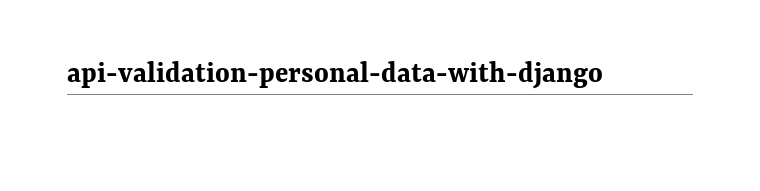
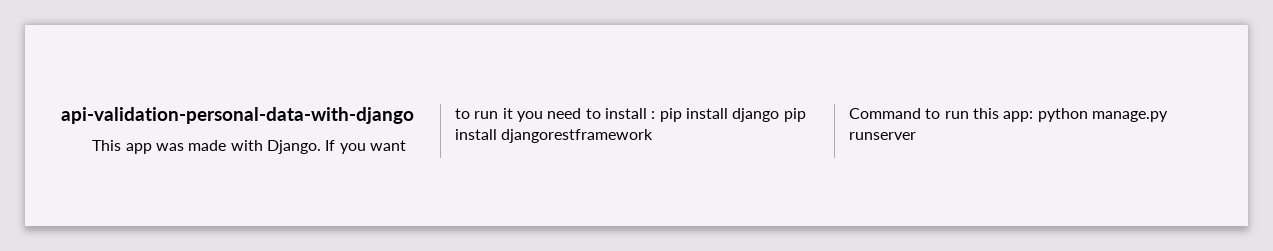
(603, 75) none -> [92,140,407,154] [455,108,806,122] [455,129,654,143] [849,108,1168,122] [849,132,916,140] // This app was made with Django. If you want to run it you need to install : pip install django pip install djangorestframework // Command to run this app: python manage.py runserver

